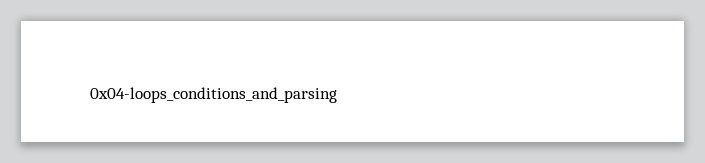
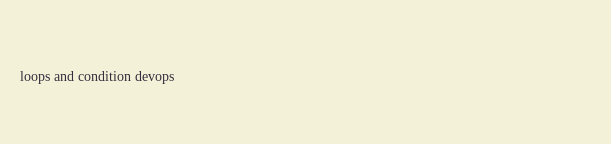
[90,87,337,103] 0x04-loops_conditions_and_parsing -> [20,71,174,84] loops and condition devops

